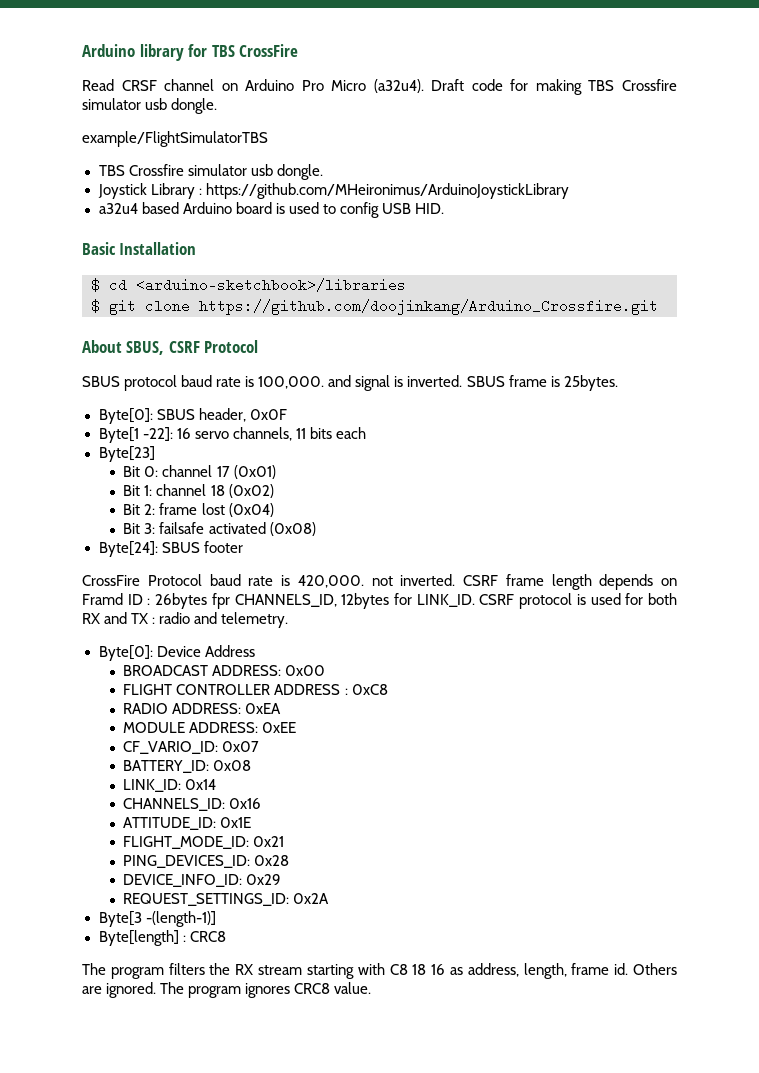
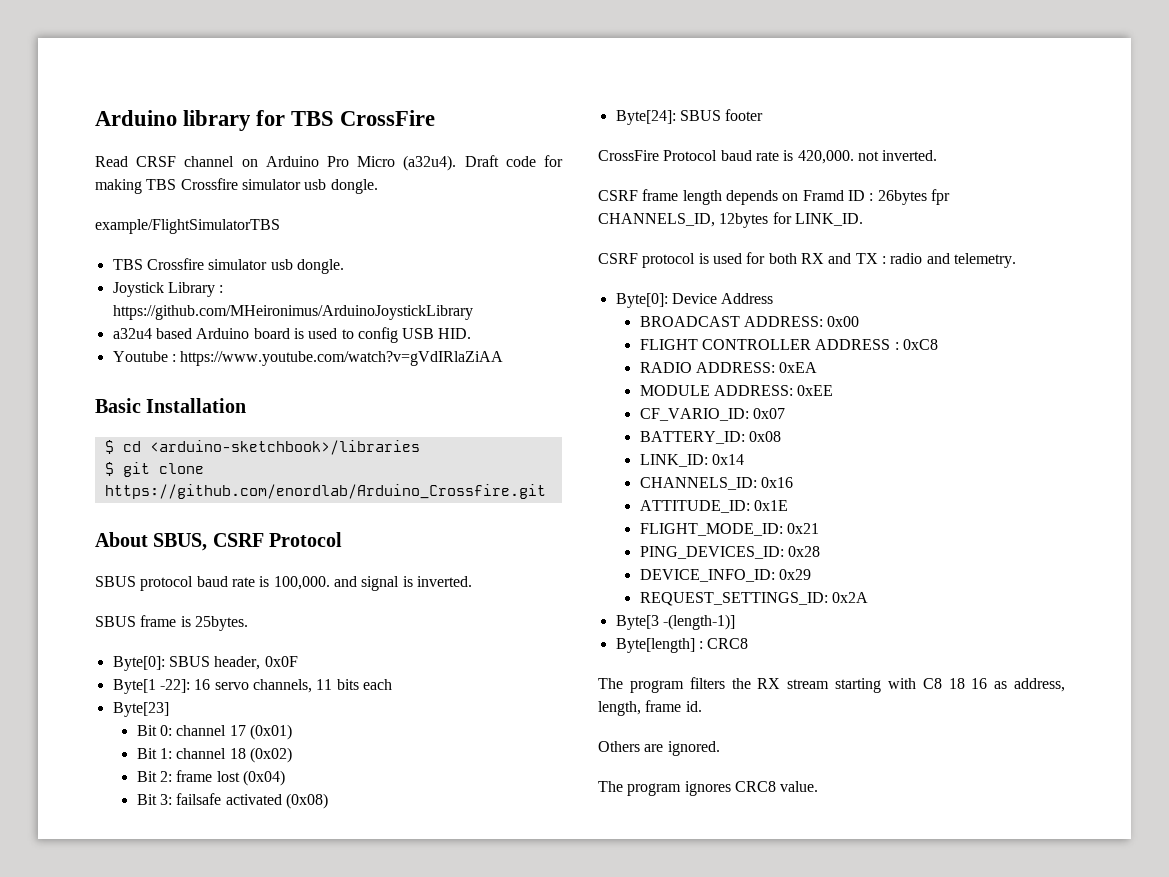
(444, 208) none -> [112,351,504,366] // Youtube : https://www.youtube.com/watch?v=gVdIRlaZiAA
[199,299,658,315] https://github.com/doojinkang/Arduino_Crossfire.git -> [104,484,546,499] https://github.com/enordlab/Arduino_Crossfire.git
(463, 381) none -> (472, 581) //
(456, 580) none -> (938, 155) //
(475, 600) none -> (863, 219) //
(629, 969) none -> (702, 706) //
(157, 990) none -> (720, 748) //

